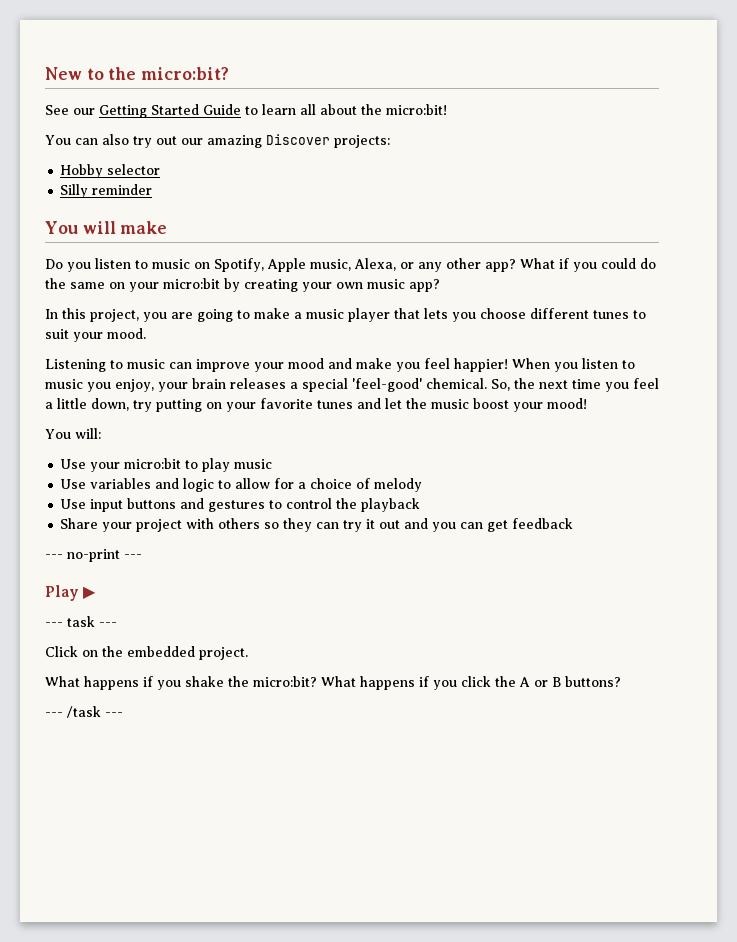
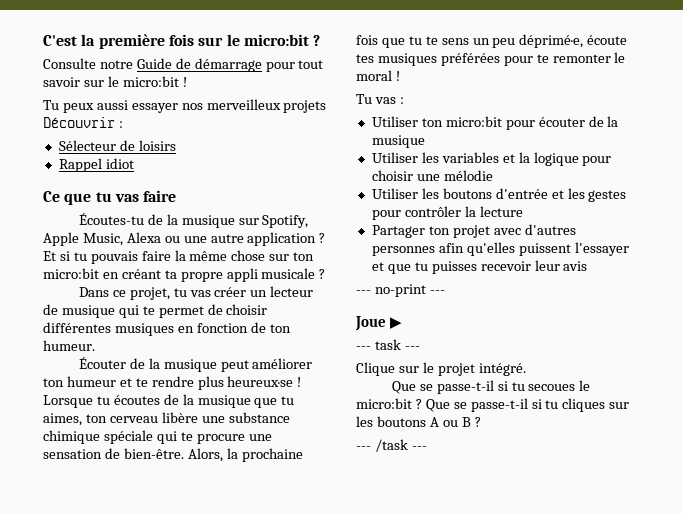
[45,67,230,80] [45,104,447,118] [45,134,390,148] [60,164,161,178] [60,184,153,198] [45,221,168,234] [45,258,656,272] [45,278,440,292] [45,308,646,322] [45,328,146,342] [45,358,635,372] [45,378,659,392] [45,398,587,412] [45,428,101,439] [60,458,273,472] [60,478,423,492] [60,498,421,512] [60,518,574,532] New to the micro:bit? // See our Getting Started Guide to learn all about the micro:bit! // You can also try out our amazing Discover projects: // Hobby selector // Silly reminder // You will make // Do you listen to music on Spotify, Apple music, Alexa, or any other app? What if you could do the same on your micro:bit by creating your own music app? // In this project, you are going to make a music player that lets you choose different tunes to suit your mood. // Listening to music can improve your mood and make you feel happier! When you listen to music you enjoy, your brain releases a special 'feel-good' chemical. So, the next time you feel a little down, try putting on your favorite tunes and let the music boost your mood! // You will: // Use your micro:bit to play music // Use variables and logic to allow for a choice of melody // Use input buttons and gestures to control the playback // Share your project with others so they can try it out and you can get feedback -> [43,34,321,49] [43,58,324,72] [43,76,187,87] [43,99,327,113] [43,117,123,128] [58,140,176,151] [58,158,134,172] [43,190,177,205] [78,213,309,228] [43,232,326,246] [43,250,315,264] [43,268,326,282] [78,286,314,300] [43,304,268,318] [43,322,291,336] [43,340,95,351] [78,357,313,372] [43,376,302,390] [43,394,295,408] [43,412,290,426] [43,430,272,444] [43,448,303,462] [356,34,628,48] [356,52,626,66] [356,70,400,81] [356,94,404,104] [371,116,619,130] [371,135,425,148] [371,152,612,166] [371,170,493,181] [371,188,627,202] [371,206,523,220] [371,224,576,238] [371,242,629,256] [371,260,588,274] C'est la première fois sur le micro:bit ? // Consulte notre Guide de démarrage pour tout savoir sur le micro:bit ! // Tu peux aussi essayer nos merveilleux projets Découvrir : // Sélecteur de loisirs // Rappel idiot // Ce que tu vas faire // Écoutes-tu de la musique sur Spotify, Apple Music, Alexa ou une autre application ? Et si tu pouvais faire la même chose sur ton micro:bit en créant ta propre appli musicale ? // Dans ce projet, tu vas créer un lecteur de musique qui te permet de choisir différentes musiques en fonction de ton humeur. // Écouter de la musique peut améliorer ton humeur et te rendre plus heureux·se ! Lorsque tu écoutes de la musique que tu aimes, ton cerveau libère une substance chimique spéciale qui te procure une sensation de bien-être. Alors, la prochaine fois que tu te sens un peu déprimé·e, écoute tes musiques préférées pour te remonter le moral ! // Tu vas : // Utiliser ton micro:bit pour écouter de la musique // Utiliser les variables et la logique pour choisir une mélodie // Utiliser les boutons d'entrée et les gestes pour contrôler la lecture // Partager ton projet avec d'autres personnes afin qu'elles puissent l'essayer et que tu puisses recevoir leur avis
[45,585,79,601] Play -> [355,316,386,331] Joue
[45,646,248,660] [45,676,621,690] Click on the embedded project. // What happens if you shake the micro:bit? What happens if you click the A or B buttons? -> [356,362,526,376] [391,380,591,394] [356,398,630,412] [356,416,481,427] Clique sur le projet intégré. // Que se passe-t-il si tu secoues le micro:bit ? Que se passe-t-il si tu cliques sur les boutons A ou B ?

